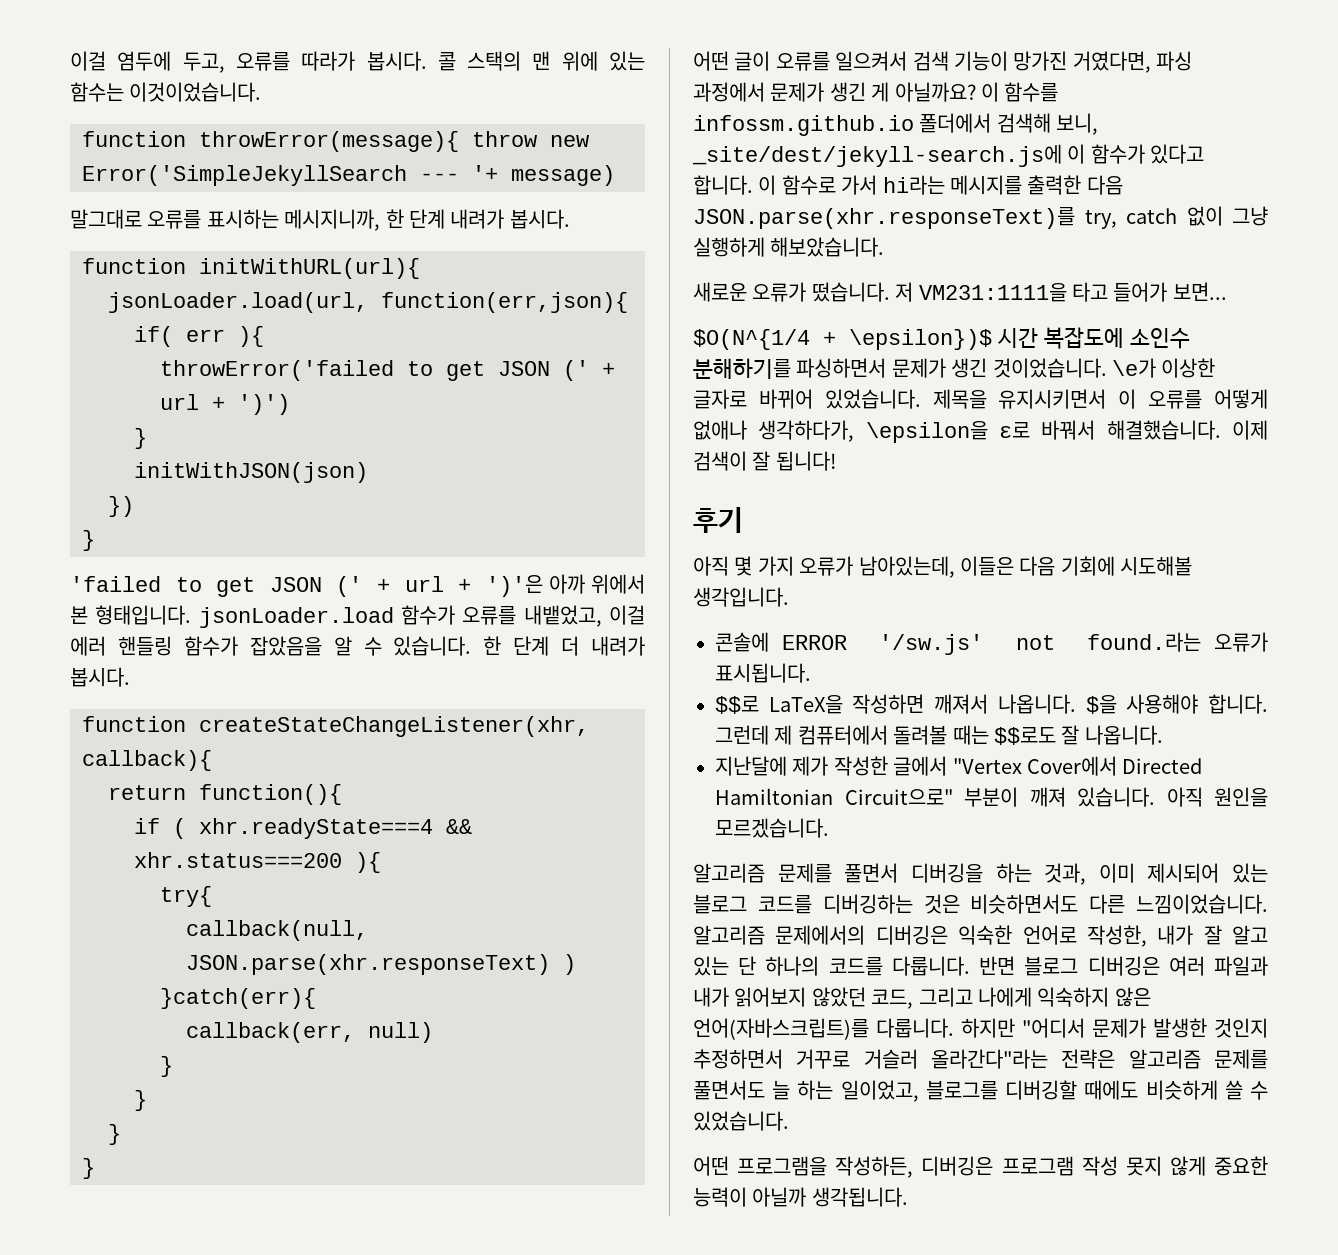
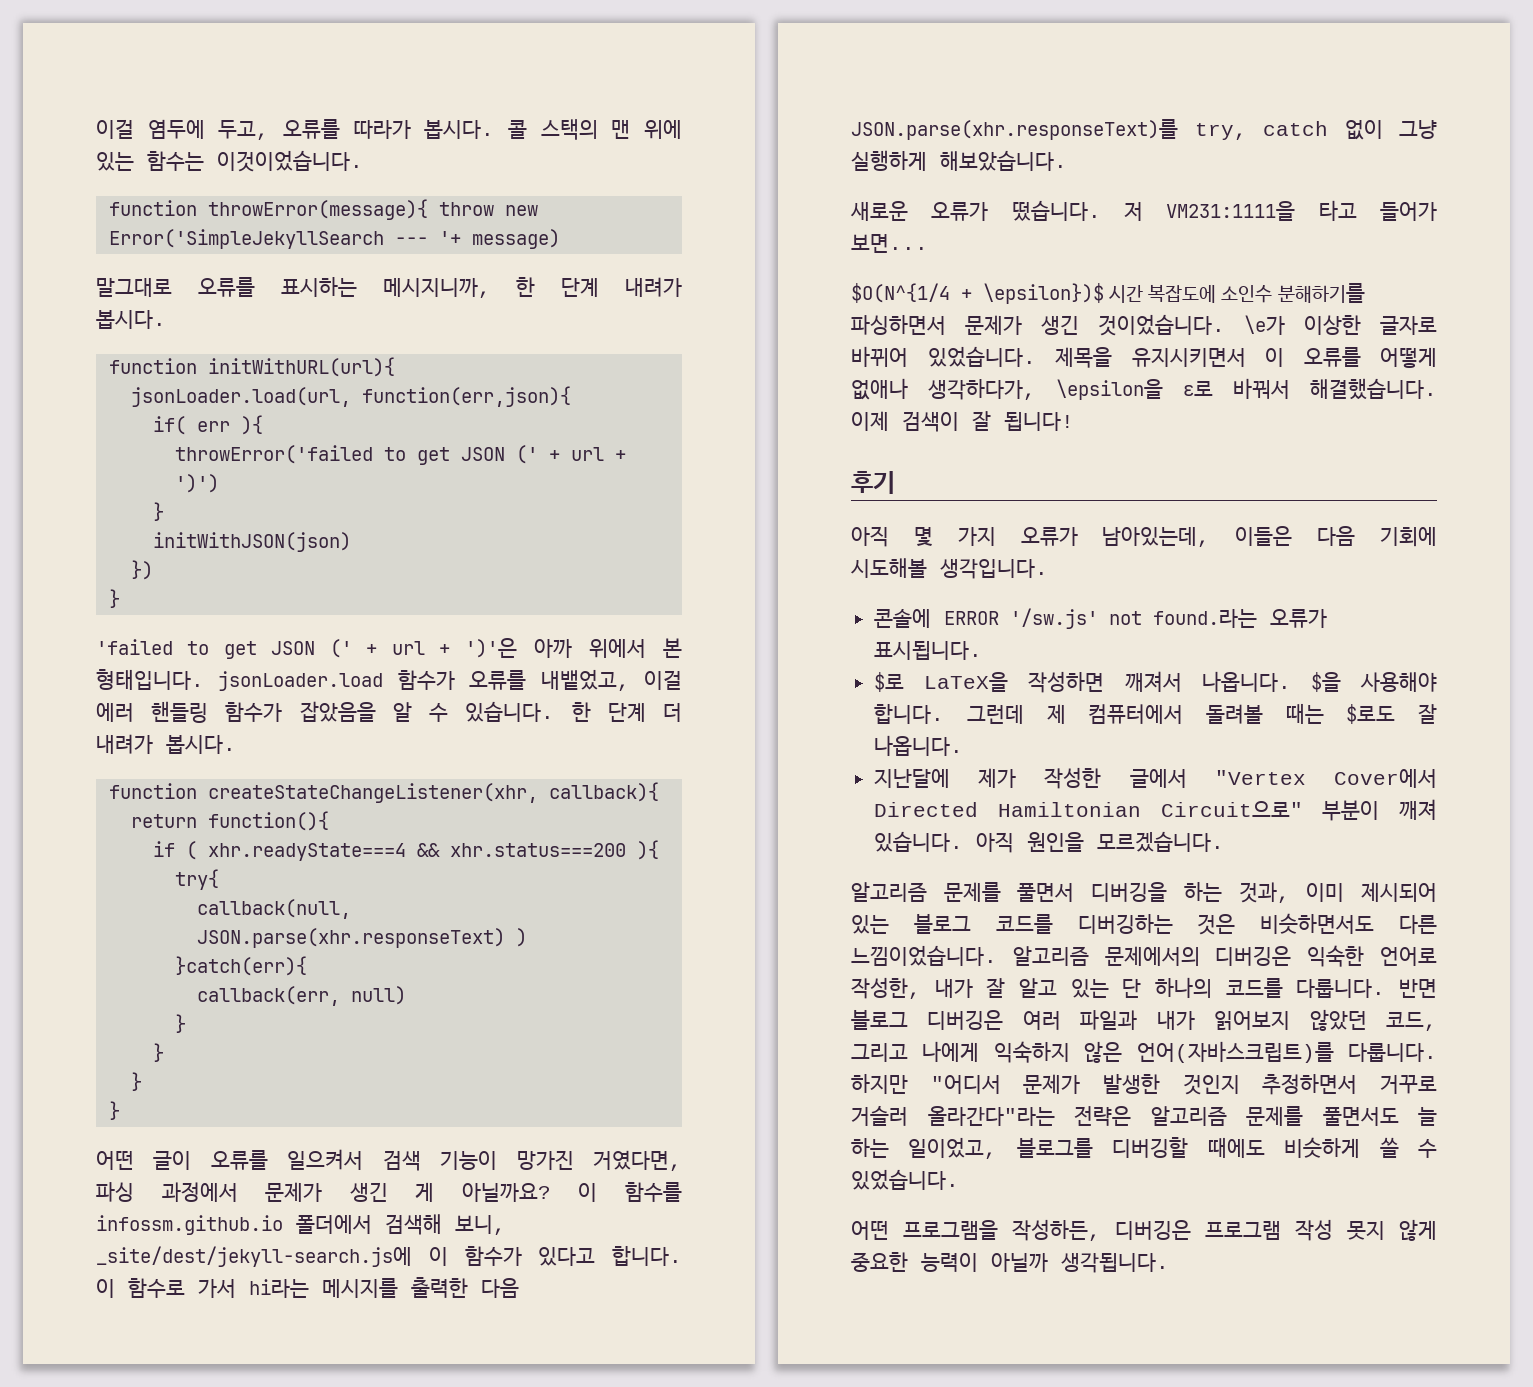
[715,696,759,714] $$로 -> [874,672,905,692] $로
[994,727,1056,745] $$로도 -> [1346,704,1396,724] $로도

